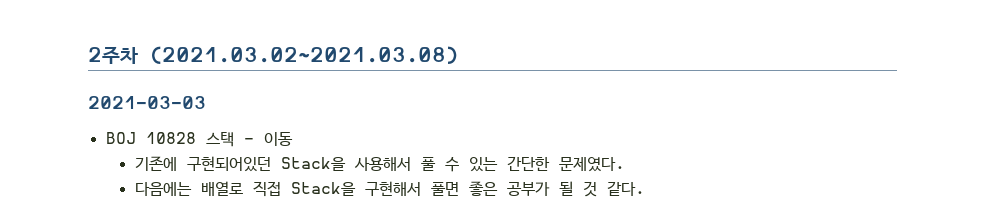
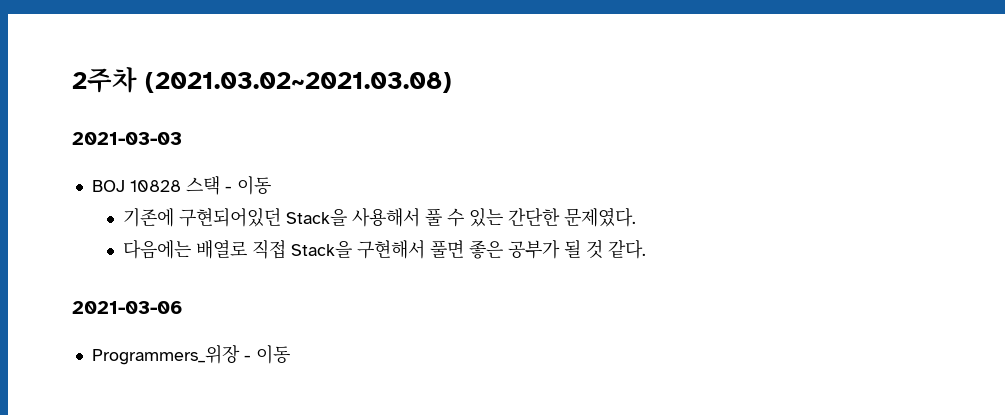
(645, 188) none -> [72,301,183,314] [91,345,290,365] // 2021-03-06 // Programmers_위장 - 이동

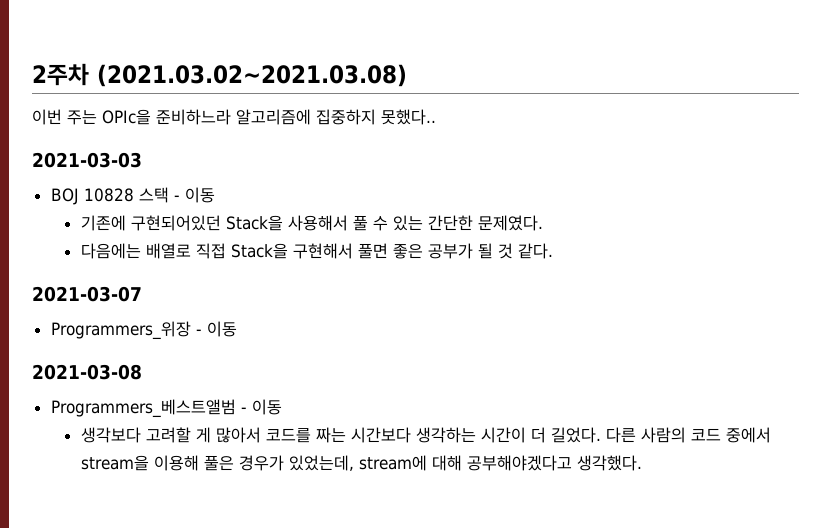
(452, 82) none -> [32,109,436,125] // 이번 주는 OPIc을 준비하느라 알고리즘에 집중하지 못했다..
[72,301,183,314] 2021-03-06 -> [32,286,142,302] 2021-03-07
(290, 354) none -> [32,364,142,380] [50,399,282,418] [80,427,771,443] [80,455,642,471] // 2021-03-08 // Programmers_베스트앨범 - 이동 // 생각보다 고려할 게 많아서 코드를 짜는 시간보다 생각하는 시간이 더 길었다. 다른 사람의 코드 중에서 stream을 이용해 풀은 경우가 있었는데, stream에 대해 공부해야겠다고 생각했다.

